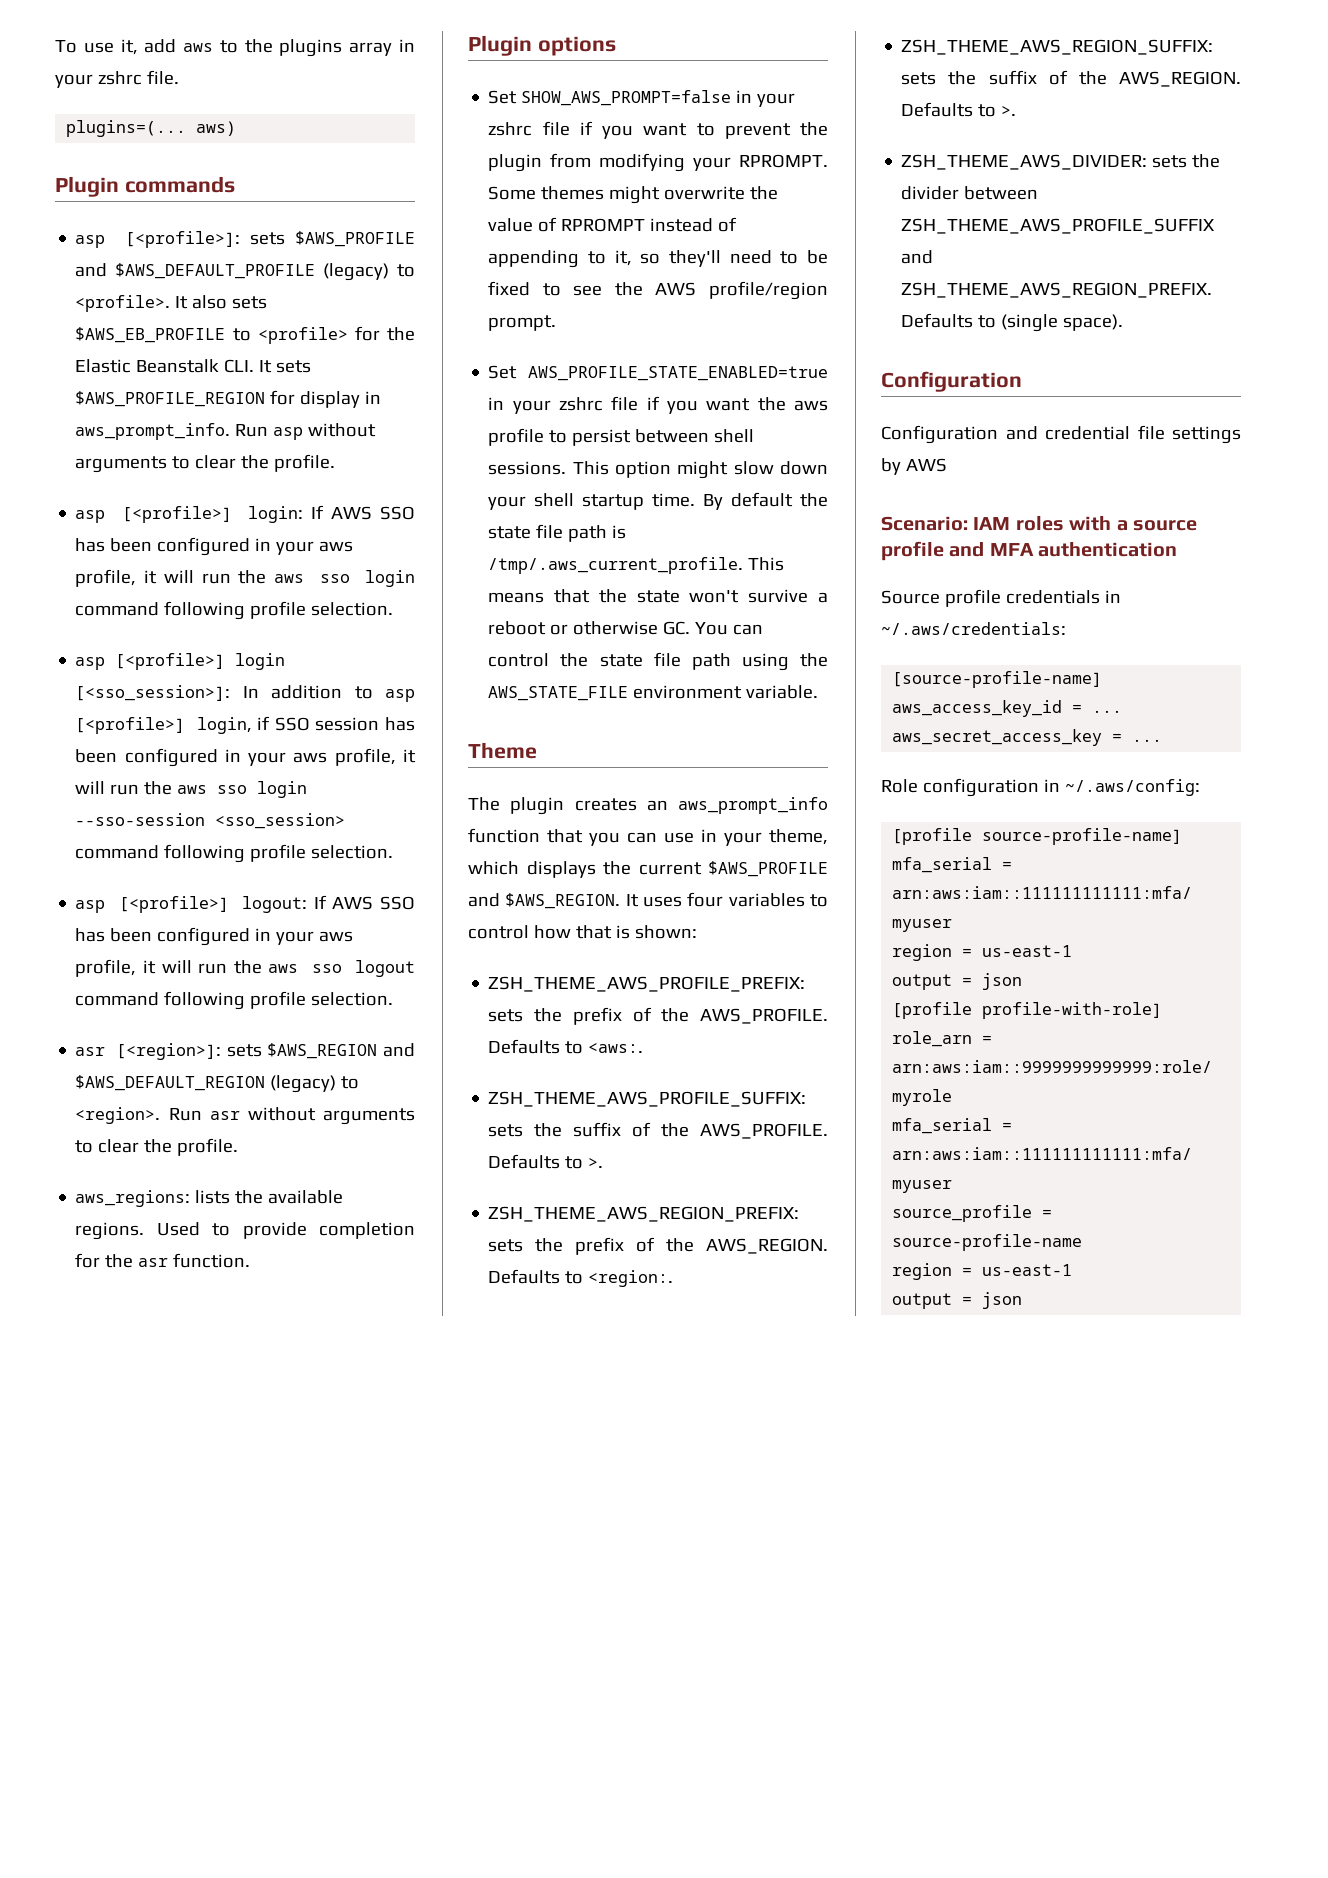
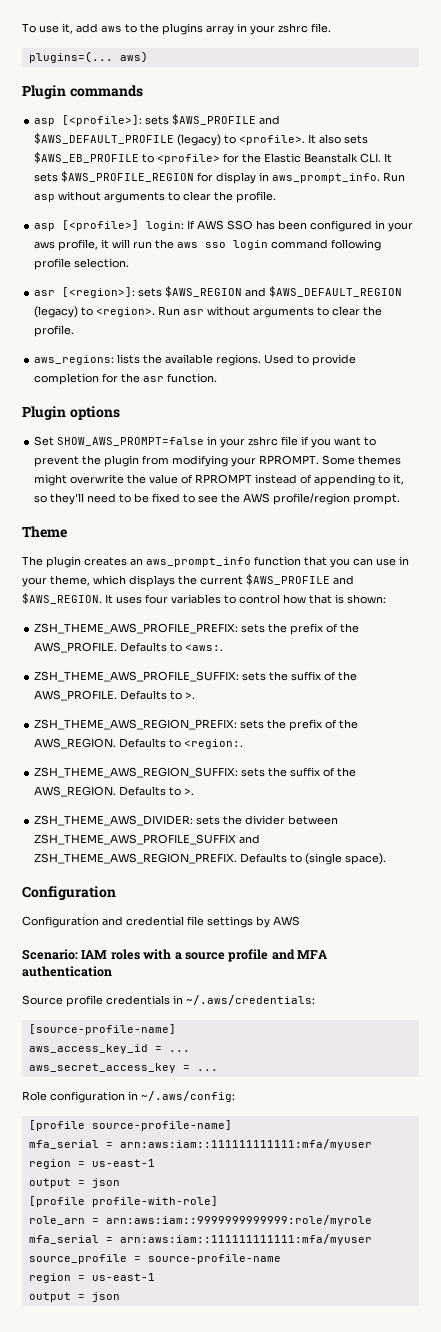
[75,653,286,670] [75,685,415,702] [75,716,415,734] [75,748,416,767] [75,781,308,798] [75,813,346,829] [75,844,394,863] [75,895,415,913] [75,927,354,946] [75,959,415,977] [75,991,394,1010] // asp [<profile>] login [<sso_session>]: In addition to asp [<profile>] login, if SSO session has been configured in your aws profile, it will run the aws sso login --sso-session <sso_session> command following profile selection. // asp [<profile>] logout: If AWS SSO has been configured in your aws profile, it will run the aws sso logout command following profile selection. -> (130, 263) none
[488,365,828,381] [488,396,828,414] [488,428,755,446] [488,461,828,479] [488,492,828,510] [488,524,627,542] [488,557,785,574] [488,589,828,603] [488,621,764,635] [488,652,828,671] [488,685,819,701] // Set AWS_PROFILE_STATE_ENABLED=true in your zshrc file if you want the aws profile to persist between shell sessions. This option might slow down your shell startup time. By default the state file path is /tmp/.aws_current_profile. This means that the state won't survive a reboot or otherwise GC. You can control the state file path using the AWS_STATE_FILE environment variable. -> (401, 499) none

